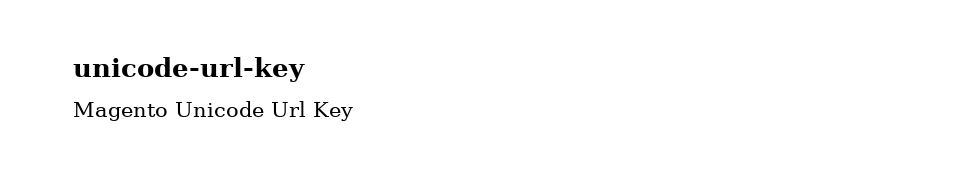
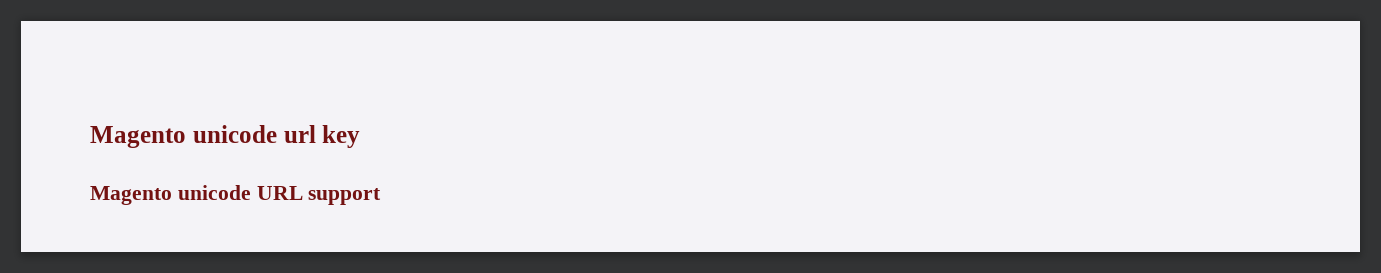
[73,57,305,82] [73,101,353,121] unicode-url-key // Magento Unicode Url Key -> [90,125,361,148] [90,185,382,205] Magento unicode url key // Magento unicode URL support

